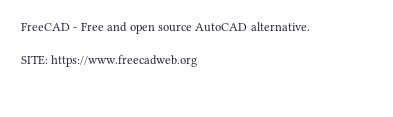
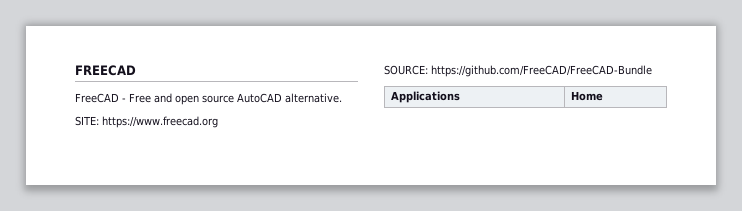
(21, 26) none -> [75,65,136,76] FREECAD //
[51,55,198,67] https://www.freecadweb.org -> [102,116,218,128] [384,65,652,77] [391,91,461,103] [571,91,604,101] https://www.freecad.org // SOURCE: https://github.com/FreeCAD/FreeCAD-Bundle // Applications | Home

